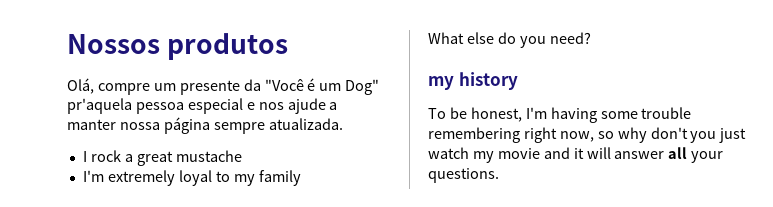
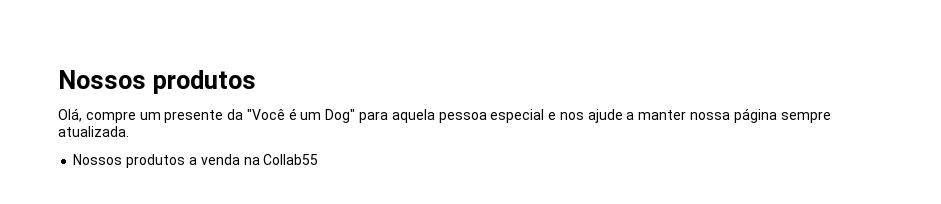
[67,98,132,114] pr'aquela -> [359,109,435,123] para aquela
[82,150,242,166] [82,170,301,186] [428,32,591,48] [428,72,518,90] [428,107,692,123] [428,127,747,143] [428,147,724,163] [428,168,499,183] I rock a great mustache // I'm extremely loyal to my family // What else do you need? // my history // To be honest, I'm having some trouble remembering right now, so why don't you just watch my movie and it will answer all your questions. -> [73,154,319,168] Nossos produtos a venda na Collab55

